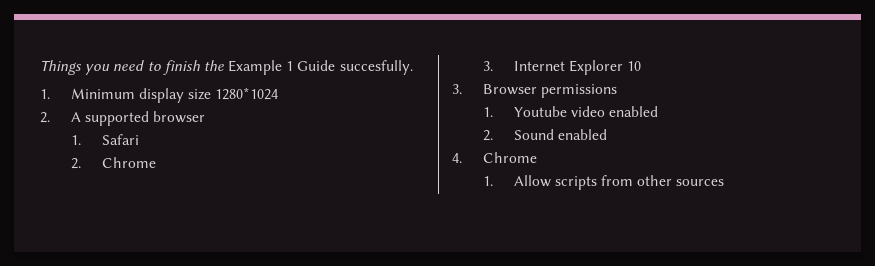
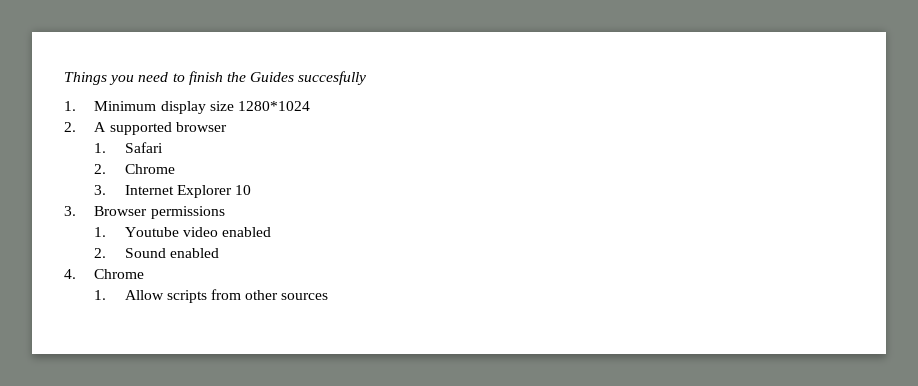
[228,60,413,75] Example 1 Guide succesfully. -> [250,71,367,85] Guides succesfully

